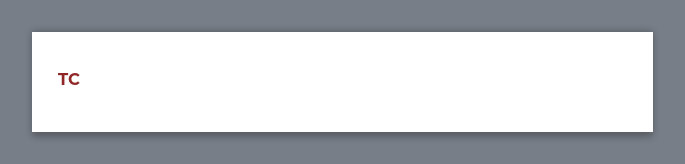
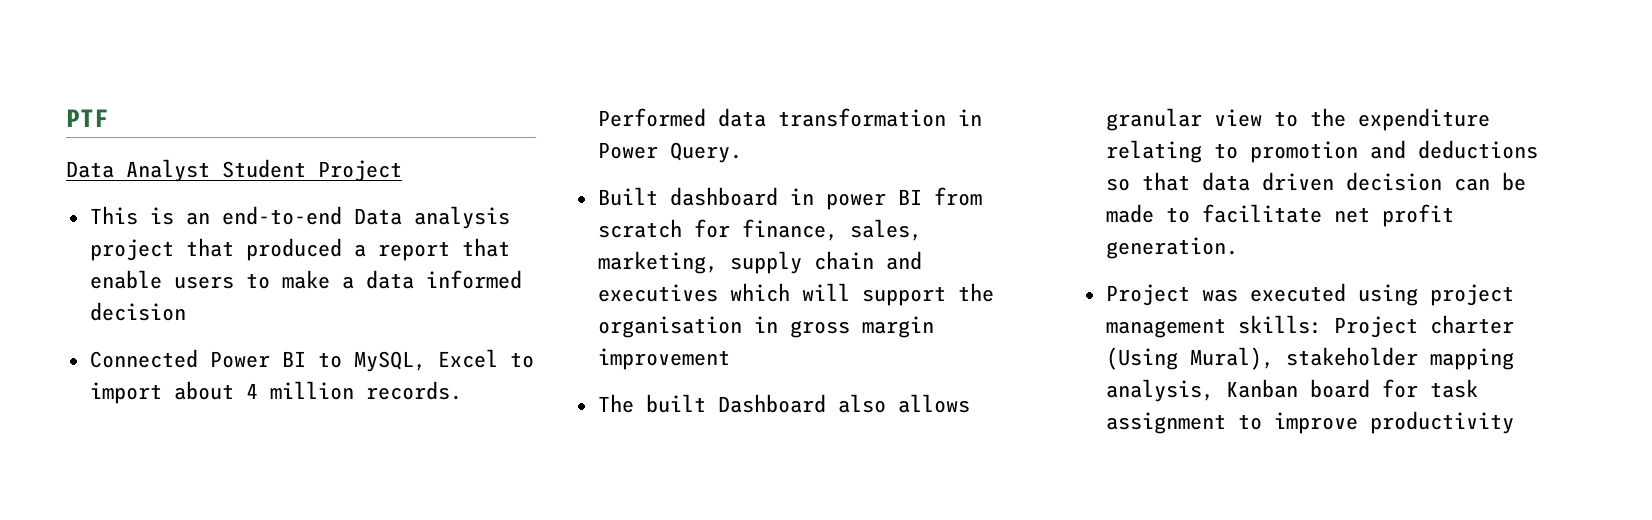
[58,73,80,85] TC -> [66,109,108,127] [66,159,402,182] [89,206,510,229] [89,238,510,261] [89,270,522,289] [89,302,186,321] [89,349,534,372] [89,381,462,404] [597,108,982,127] [597,142,742,163] [597,187,982,210] [597,219,922,241] [597,251,922,274] [597,283,994,306] [597,316,934,338] [597,348,730,370] [597,394,970,413] [1105,108,1490,131] [1105,140,1538,163] [1105,172,1526,191] [1105,204,1454,227] [1105,237,1238,259] [1105,283,1514,306] [1105,315,1514,338] [1105,347,1514,370] [1105,379,1478,402] [1105,411,1514,434] PTF // Data Analyst Student Project // This is an end-to-end Data analysis project that produced a report that enable users to make a data informed decision // Connected Power BI to MySQL, Excel to import about 4 million records. Performed data transformation in Power Query. // Built dashboard in power BI from scratch for finance, sales, marketing, supply chain and executives which will support the organisation in gross margin improvement // The built Dashboard also allows granular view to the expenditure relating to promotion and deductions so that data driven decision can be made to facilitate net profit generation. // Project was executed using project management skills: Project charter (Using Mural), stakeholder mapping analysis, Kanban board for task assignment to improve productivity

